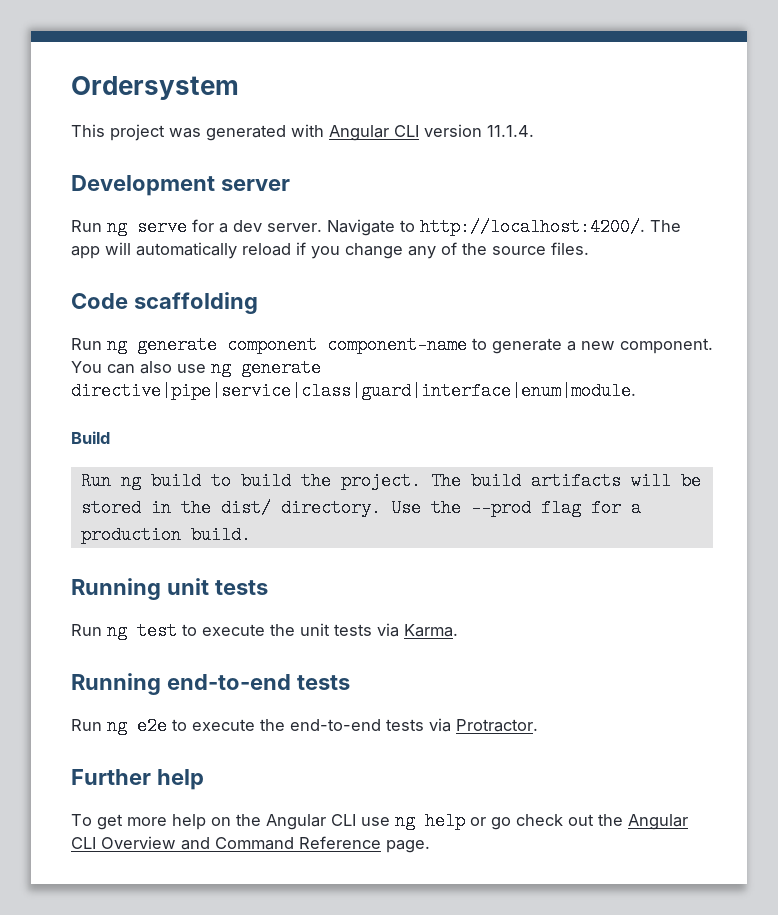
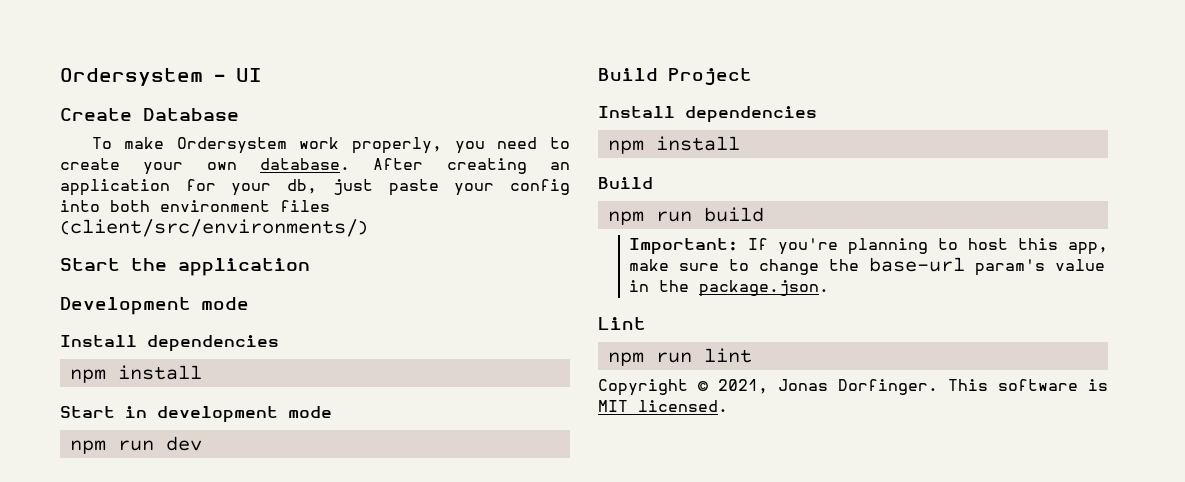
[71,76,239,100] [71,124,534,141] [71,175,290,196] [71,218,681,236] [71,242,589,259] [71,292,258,314] [71,336,713,354] [71,359,321,377] [71,382,636,400] Ordersystem // This project was generated with Angular CLI version 11.1.4. // Development server // Run ng serve for a dev server. Navigate to http://localhost:4200/. The app will automatically reload if you change any of the source files. // Code scaffolding // Run ng generate component component-name to generate a new component. You can also use ng generate directive|pipe|service|class|guard|interface|enum|module. -> [60,68,262,86] [60,108,239,121] [91,137,570,154] [60,158,570,175] [60,179,570,196] [60,200,330,212] [60,219,368,237] [60,258,310,276] [60,297,249,315] [60,335,279,352] [69,365,202,383] [60,406,332,423] [69,436,202,454] [598,68,752,86] [598,106,817,123] [607,136,740,154] Ordersystem - UI // Create Database // To make Ordersystem work properly, you need to create your own database. After creating an application for your db, just paste your config into both environment files (client/src/environments/) // Start the application // Development mode // Install dependencies // npm install // Start in development mode // npm run dev // Build Project // Install dependencies // npm install
[80,472,701,490] [80,499,641,517] [80,526,251,544] [71,578,268,600] [71,622,458,640] [71,673,350,695] [71,717,538,735] [71,769,204,790] [71,812,688,830] [71,836,430,853] Run ng build to build the project. The build artifacts will be stored in the dist/ directory. Use the --prod flag for a production build. // Running unit tests // Run ng test to execute the unit tests via Karma. // Running end-to-end tests // Run ng e2e to execute the end-to-end tests via Protractor. // Further help // To get more help on the Angular CLI use ng help or go check out the Angular CLI Overview and Command Reference page. -> [607,207,764,225] [628,238,1108,255] [628,257,1105,276] [628,280,829,297] [598,317,646,330] [607,348,752,366] [598,379,1108,396] [598,400,728,412] npm run build // Important: If you're planning to host this app, make sure to change the base-url param's value in the package.json. // Lint // npm run lint // Copyright © 2021, Jonas Dorfinger. This software is MIT licensed.

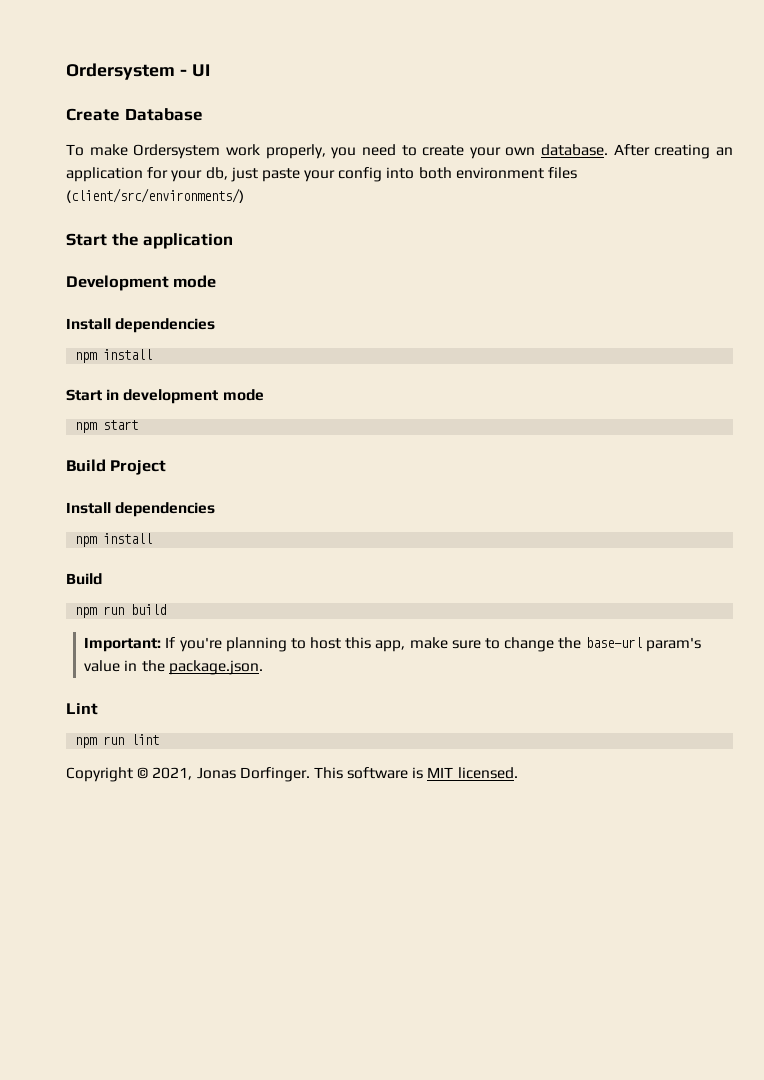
[117,436,202,451] run dev -> [103,420,139,430] start

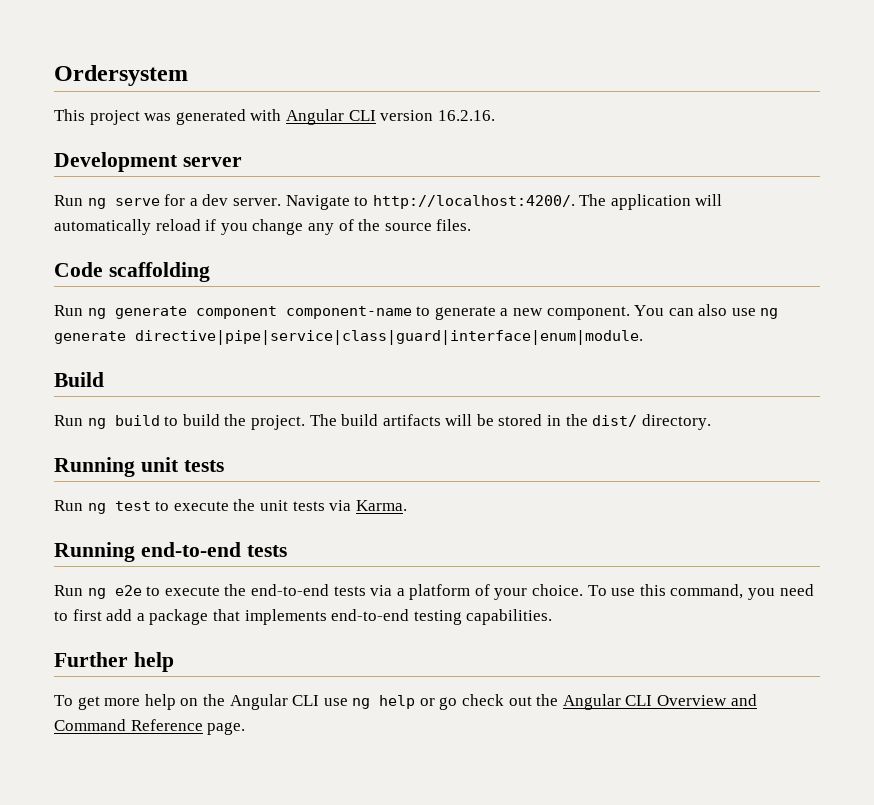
[66,63,210,80] [66,108,203,121] [66,144,733,159] [66,167,578,182] [66,188,244,203] [66,233,234,249] [66,275,217,291] [66,318,216,333] [75,349,153,363] [66,389,264,404] [75,420,139,433] [66,459,167,475] [66,502,216,517] [75,533,153,547] [66,573,102,585] [75,604,167,618] [84,637,701,652] [84,660,263,675] [66,703,98,715] [75,734,160,748] [66,767,518,782] Ordersystem - UI // Create Database // To make Ordersystem work properly, you need to create your own database. After creating an application for your db, just paste your config into both environment files (client/src/environments/) // Start the application // Development mode // Install dependencies // npm install // Start in development mode // npm start // Build Project // Install dependencies // npm install // Build // npm run build // Important: If you're planning to host this app, make sure to change the base-url param's value in the package.json. // Lint // npm run lint // Copyright © 2021, Jonas Dorfinger. This software is MIT licensed. -> [54,65,188,86] [54,109,495,125] [54,152,242,172] [54,194,723,210] [54,219,472,235] [54,262,210,282] [54,304,779,320] [54,330,643,345] [54,372,104,387] [54,414,711,430] [54,457,224,477] [54,499,407,514] [54,542,287,562] [54,584,814,600] [54,609,553,625] [54,652,174,672] [54,694,757,710] [54,719,246,735] Ordersystem // This project was generated with Angular CLI version 16.2.16. // Development server // Run ng serve for a dev server. Navigate to http://localhost:4200/. The application will automatically reload if you change any of the source files. // Code scaffolding // Run ng generate component component-name to generate a new component. You can also use ng generate directive|pipe|service|class|guard|interface|enum|module. // Build // Run ng build to build the project. The build artifacts will be stored in the dist/ directory. // Running unit tests // Run ng test to execute the unit tests via Karma. // Running end-to-end tests // Run ng e2e to execute the end-to-end tests via a platform of your choice. To use this command, you need to first add a package that implements end-to-end testing capabilities. // Further help // To get more help on the Angular CLI use ng help or go check out the Angular CLI Overview and Command Reference page.

